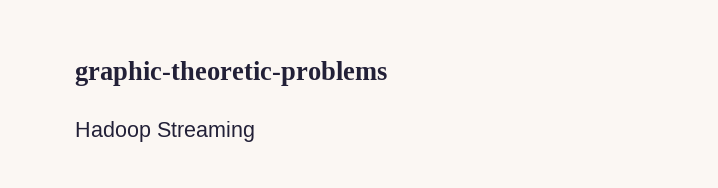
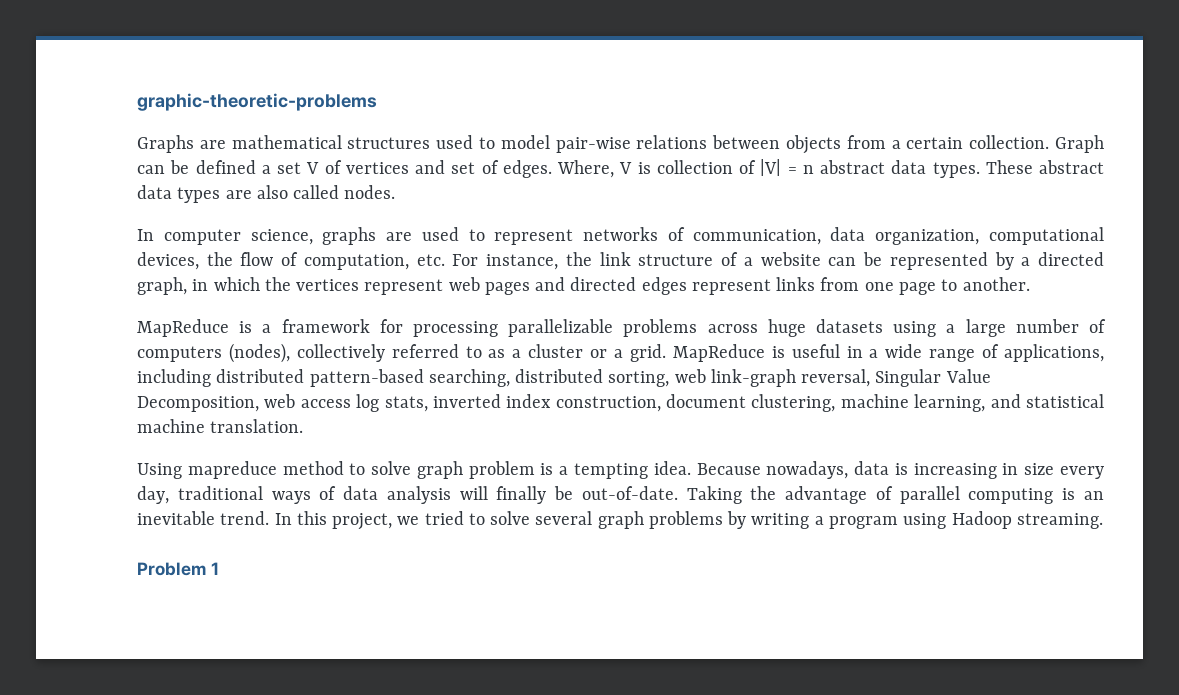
[75,121,255,142] Hadoop Streaming -> [137,135,1104,154] [137,159,1104,178] [137,185,396,203] [137,227,1104,245] [137,252,1104,270] [137,277,1030,295] [137,319,1107,337] [137,343,1105,363] [137,369,991,387] [137,394,1104,412] [137,419,304,433] [137,461,1105,479] [137,486,1104,504] [137,511,1103,530] [137,562,219,576] Graphs are mathematical structures used to model pair-wise relations between objects from a certain collection. Graph can be defined a set V of vertices and set of edges. Where, V is collection of |V| = n abstract data types. These abstract data types are also called nodes. // In computer science, graphs are used to represent networks of communication, data organization, computational devices, the flow of computation, etc. For instance, the link structure of a website can be represented by a directed graph, in which the vertices represent web pages and directed edges represent links from one page to another. // MapReduce is a framework for processing parallelizable problems across huge datasets using a large number of computers (nodes), collectively referred to as a cluster or a grid. MapReduce is useful in a wide range of applications, including distributed pattern-based searching, distributed sorting, web link-graph reversal, Singular Value Decomposition, web access log stats, inverted index construction, document clustering, machine learning, and statistical machine translation. // Using mapreduce method to solve graph problem is a tempting idea. Because nowadays, data is increasing in size every day, traditional ways of data analysis will finally be out-of-date. Taking the advantage of parallel computing is an inevitable trend. In this project, we tried to solve several graph problems by writing a program using Hadoop streaming. // Problem 1

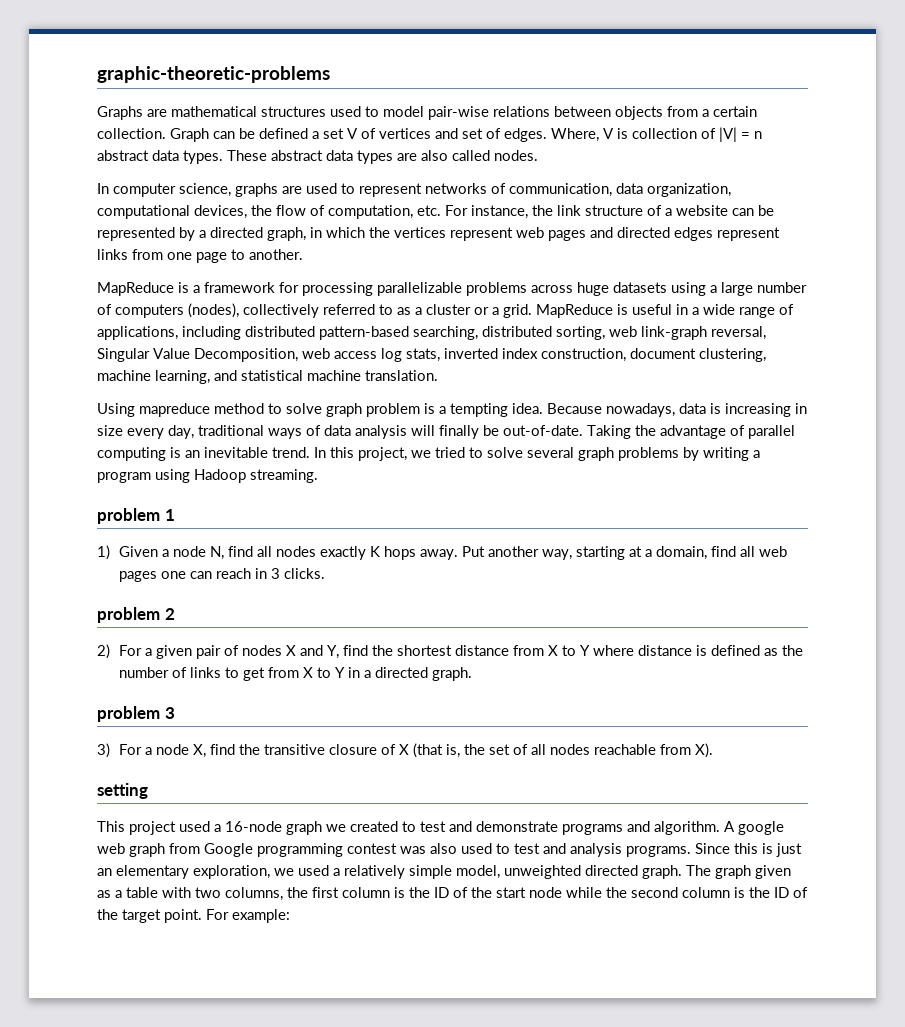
[137,562,206,576] Problem -> [97,508,160,524] problem
(219, 568) none -> [97,545,788,560] [119,568,326,582] [97,607,175,623] [97,644,804,659] [119,667,473,681] [97,706,175,722] [97,743,714,758] [97,783,148,799] [97,821,784,835] [97,843,802,857] [97,865,791,879] [97,887,808,901] [97,909,290,923] // 1) Given a node N, find all nodes exactly K hops away. Put another way, starting at a domain, find all web pages one can reach in 3 clicks. // problem 2 // 2) For a given pair of nodes X and Y, find the shortest distance from X to Y where distance is defined as the number of links to get from X to Y in a directed graph. // problem 3 // 3) For a node X, find the transitive closure of X (that is, the set of all nodes reachable from X). // setting // This project used a 16-node graph we created to test and demonstrate programs and algorithm. A google web graph from Google programming contest was also used to test and analysis programs. Since this is just an elementary exploration, we used a relatively simple model, unweighted directed graph. The graph given as a table with two columns, the first column is the ID of the start node while the second column is the ID of the target point. For example:

